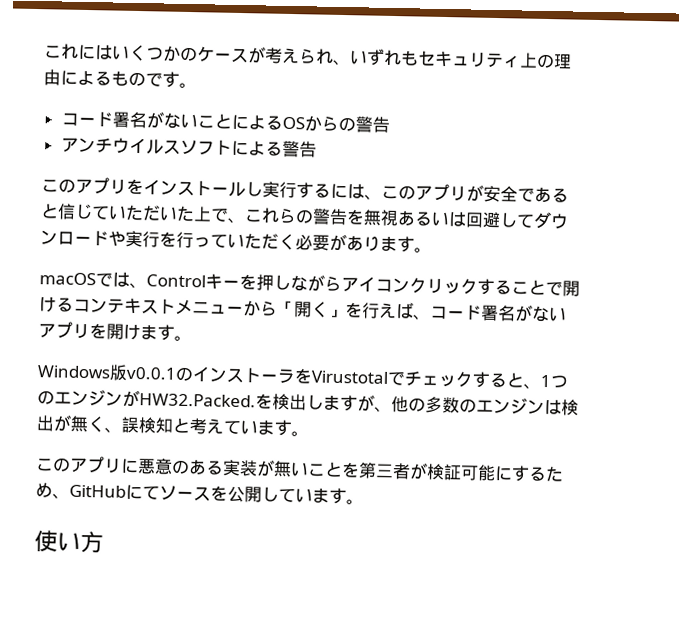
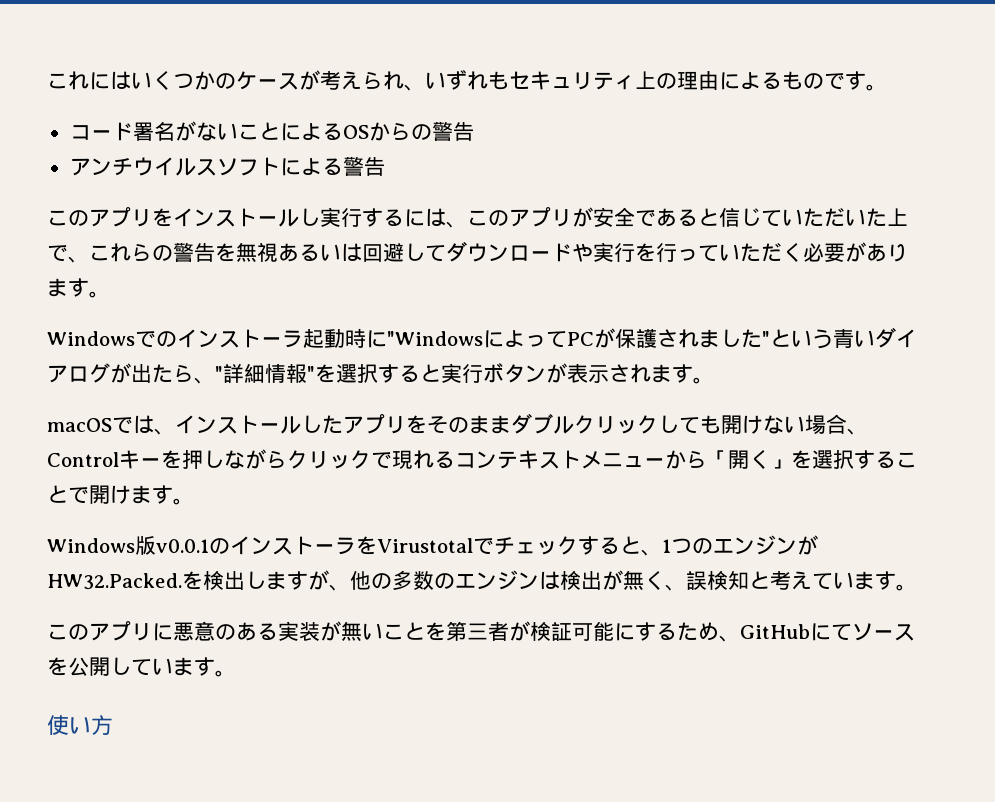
[39,271,130,287] macOSでは -> [47,327,917,349] [47,363,714,384] [47,413,847,435] Windowsでのインストーラ起動時に"WindowsによってPCが保護されました"という青いダイアログが出たら、"詳細情報"を選択すると実行ボタンが表示されます。 // macOSでは、インストールしたアプリをそのままダブルクリックしても開けない場合
[341,276,580,297] [39,296,57,313] アイコンクリックすることで開け -> [287,450,434,469] クリックで現れ
[361,302,567,323] [38,321,107,340] 行えば、コード署名がないアプリを -> [812,450,917,469] [47,485,89,504] 選択することで

